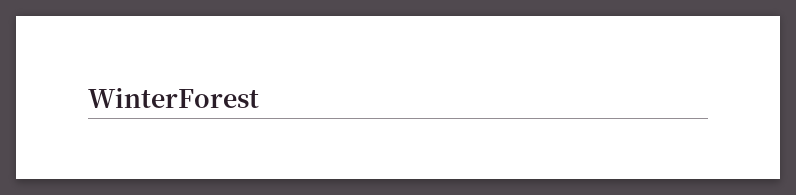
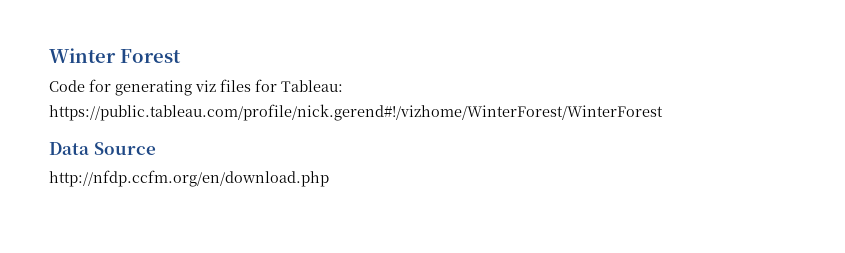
[88,88,259,108] WinterForest -> [49,48,181,63] [49,79,343,96] [49,104,663,121] [49,142,156,155] [49,170,329,187] Winter Forest // Code for generating viz files for Tableau: https://public.tableau.com/profile/nick.gerend#!/vizhome/WinterForest/WinterForest // Data Source // http://nfdp.ccfm.org/en/download.php

